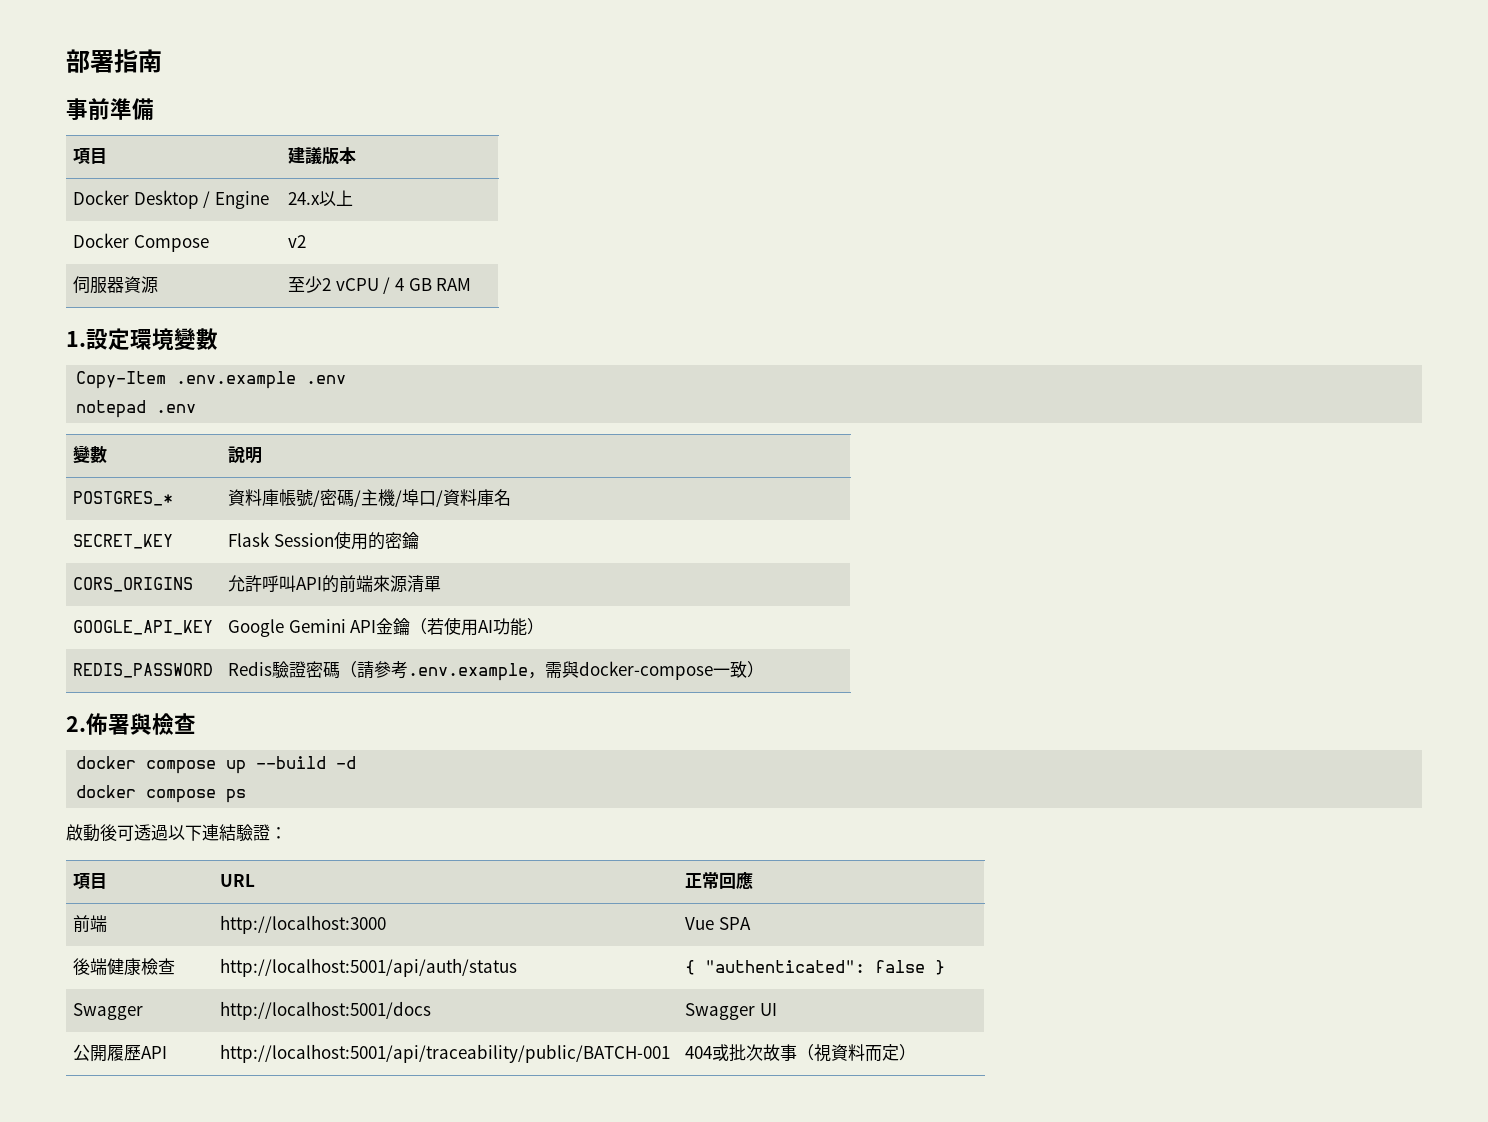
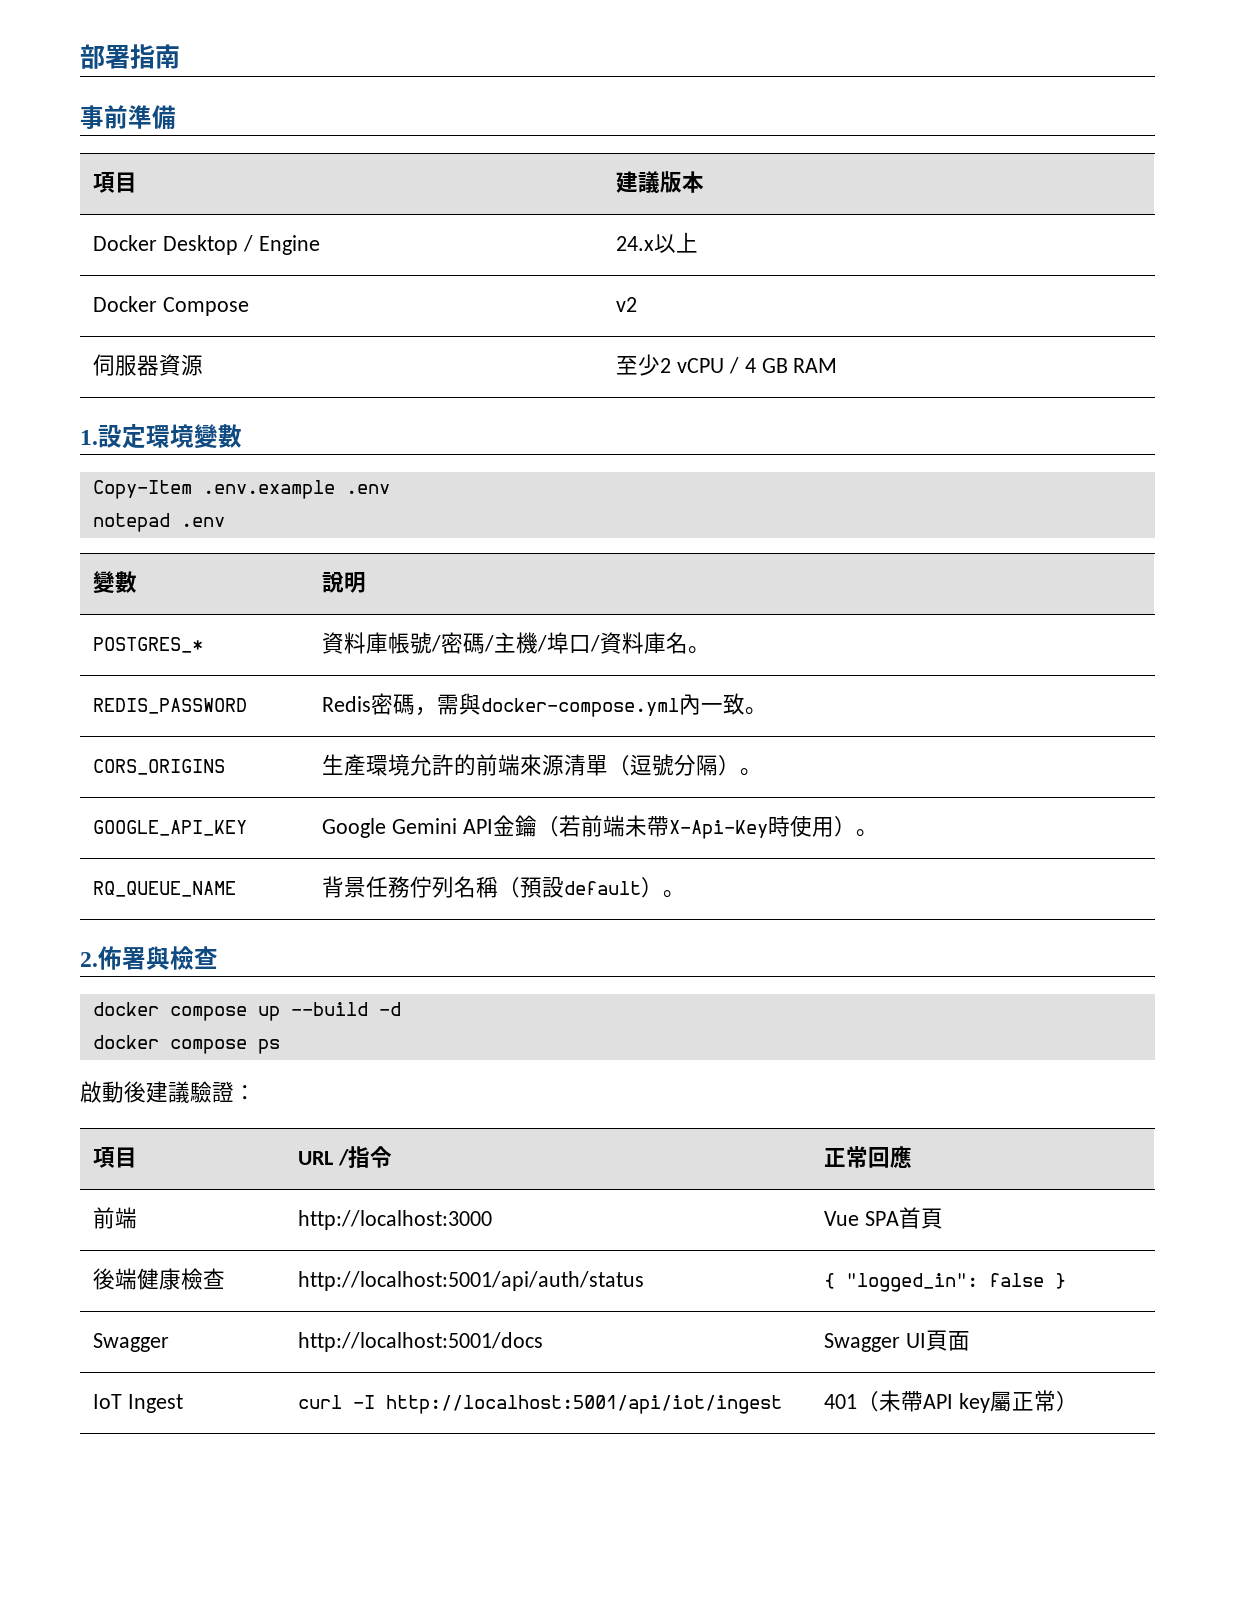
[73,534,174,549] [228,531,419,550] [73,577,194,592] [228,575,323,592] // SECRET_KEY | Flask Session使用的密鑰 // CORS_ORIGINS | 允許呼叫API -> [688,646,711,654] [93,698,248,714] [322,693,768,717] [93,759,226,775] [322,754,455,776] 。 // REDIS_PASSWORD | Redis密碼，需與docker-compose.yml內一致。 // CORS_ORIGINS | 生產環境允許
(442, 584) none -> [608,754,763,776] （逗號分隔）。
[444,617,545,636] [73,663,214,678] [228,661,765,681] 使用AI功能） // REDIS_PASSWORD | Redis驗證密碼（請參考.env.example，需與docker-compose一致） -> [580,815,878,839] [93,881,237,897] [322,876,686,898] 前端未帶X-Api-Key時使用）。 // RQ_QUEUE_NAME | 背景任務佇列名稱（預設default）。
[117,824,236,841] 可透過以下連結 -> [146,1081,190,1103] 建議
(256, 880) none -> [338,1146,393,1168] /指令
(751, 923) none -> [899,1207,944,1229] 首頁
[705,960,866,973] "authenticated": -> [846,1273,979,1292] "logged_in":
[73,1044,168,1062] [220,1044,671,1063] [685,1044,900,1062] // 公開履歷API | http://localhost:5001/api/traceability/public/BATCH-001 | 404或批次故事（視資料而定 -> [926,1330,971,1351] [93,1394,184,1413] [298,1395,783,1414] [824,1390,1057,1413] 頁面 // IoT Ingest | curl -I http://localhost:5001/api/iot/ingest | 401（未帶API key屬正常

